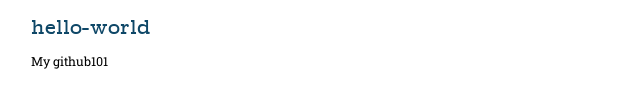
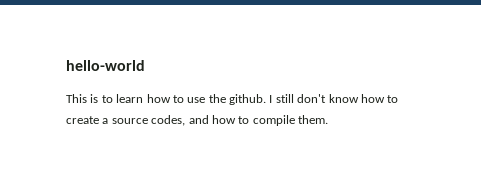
[31,56,109,69] My github101 -> [66,94,399,105] [66,115,328,126] This is to learn how to use the github. I still don't know how to create a source codes, and how to compile them.

